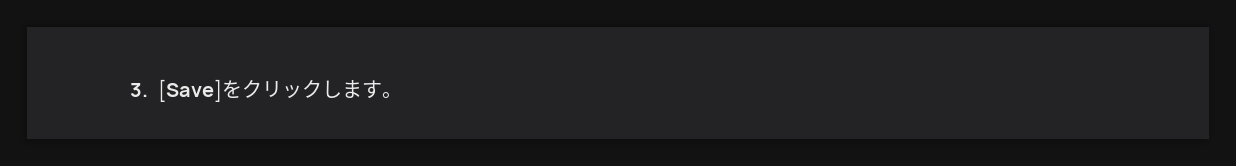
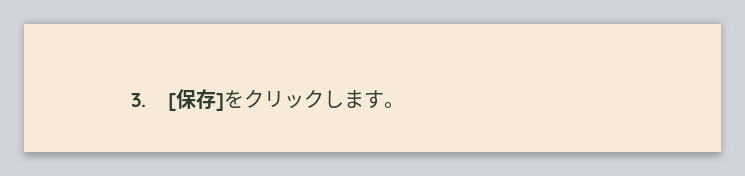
[158,79,222,102] [Save] -> [168,89,225,111] [保存]

